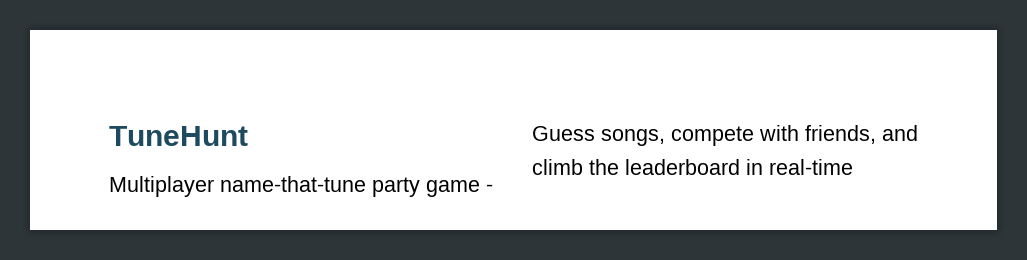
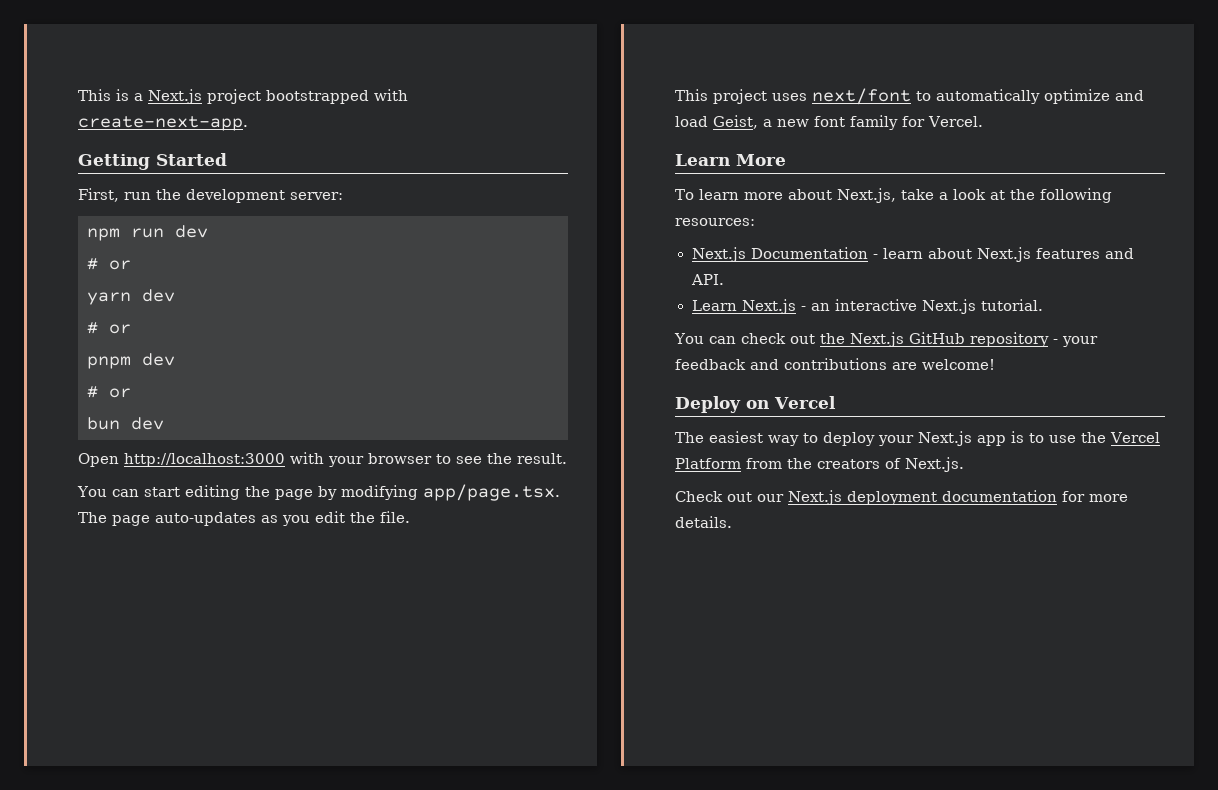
[109,126,248,146] [109,176,493,197] [532,125,918,146] [532,159,853,175] TuneHunt // Multiplayer name-that-tune party game - Guess songs, compete with friends, and climb the leaderboard in real-time -> [78,89,408,104] [78,116,248,131] [78,153,227,170] [78,188,343,203] [87,225,208,241] [87,258,131,270] [87,289,175,305] [87,322,131,334] [87,353,175,369] [87,386,131,398] [87,417,164,430] [78,452,567,467] [77,484,560,501] [78,511,410,526] [675,88,1144,105] [675,115,983,130] [675,154,786,166] [675,188,1112,203] [675,218,755,226] [691,247,1134,262] [690,274,724,285] [691,299,1043,314] [674,332,1098,347] [675,358,995,370] [675,396,836,413] [675,431,1160,446] [675,457,964,472] [675,490,1128,505] [675,516,732,528] This is a Next.js project bootstrapped with create-next-app. // Getting Started // First, run the development server: // npm run dev // # or // yarn dev // # or // pnpm dev // # or // bun dev // Open http://localhost:3000 with your browser to see the result. // You can start editing the page by modifying app/page.tsx. The page auto-updates as you edit the file. // This project uses next/font to automatically optimize and load Geist, a new font family for Vercel. // Learn More // To learn more about Next.js, take a look at the following resources: // Next.js Documentation - learn about Next.js features and API. // Learn Next.js - an interactive Next.js tutorial. // You can check out the Next.js GitHub repository - your feedback and contributions are welcome! // Deploy on Vercel // The easiest way to deploy your Next.js app is to use the Vercel Platform from the creators of Next.js. // Check out our Next.js deployment documentation for more details.

